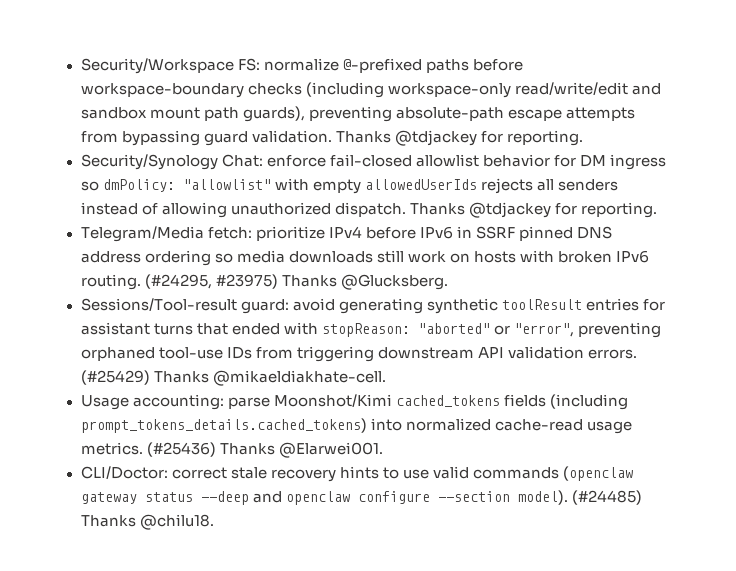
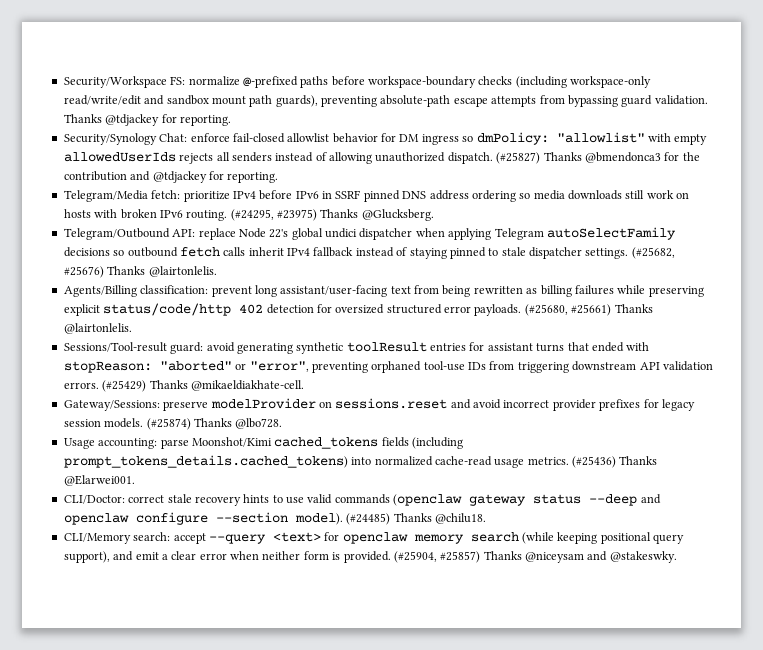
[409,203,465,215] Thanks -> [496,152,700,164] [63,171,151,181] (#25827) Thanks @bmendonca3 for the contribution and
(448, 282) none -> [63,227,676,240] [63,247,675,259] [63,266,217,278] [63,285,704,297] [63,303,653,316] [63,323,132,334] // Telegram/Outbound API: replace Node 22's global undici dispatcher when applying Telegram autoSelectFamily decisions so outbound fetch calls inherit IPv4 fallback instead of staying pinned to stale dispatcher settings. (#25682, #25676) Thanks @lairtonlelis. // Agents/Billing classification: prevent long assistant/user-facing text from being rewritten as billing failures while preserving explicit status/code/http 402 detection for oversized structured error payloads. (#25680, #25661) Thanks @lairtonlelis.
(386, 378) none -> [63,398,695,411] [63,418,283,430] // Gateway/Sessions: preserve modelProvider on sessions.reset and avoid incorrect provider prefixes for legacy session models. (#25874) Thanks @lbo728.
(214, 522) none -> [63,532,685,544] [63,551,677,563] // CLI/Memory search: accept --query <text> for openclaw memory search (while keeping positional query support), and emit a clear error when neither form is provided. (#25904, #25857) Thanks @niceysam and @stakeswky.

